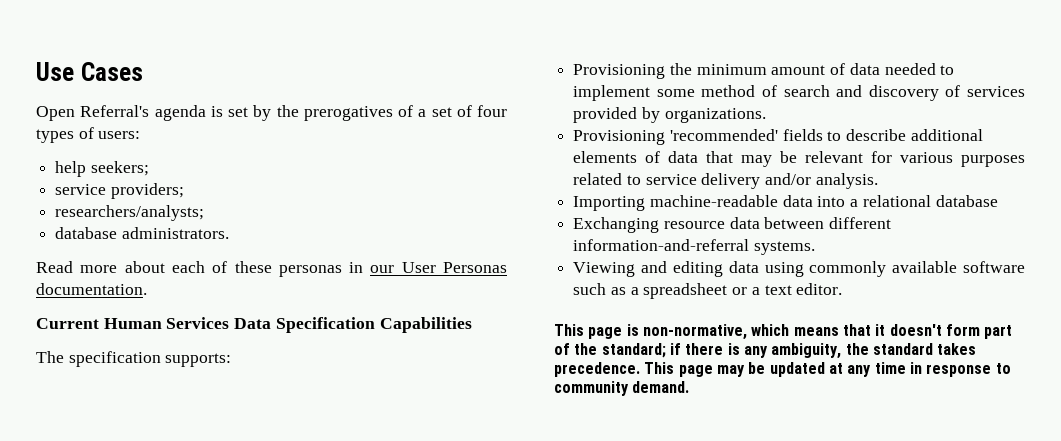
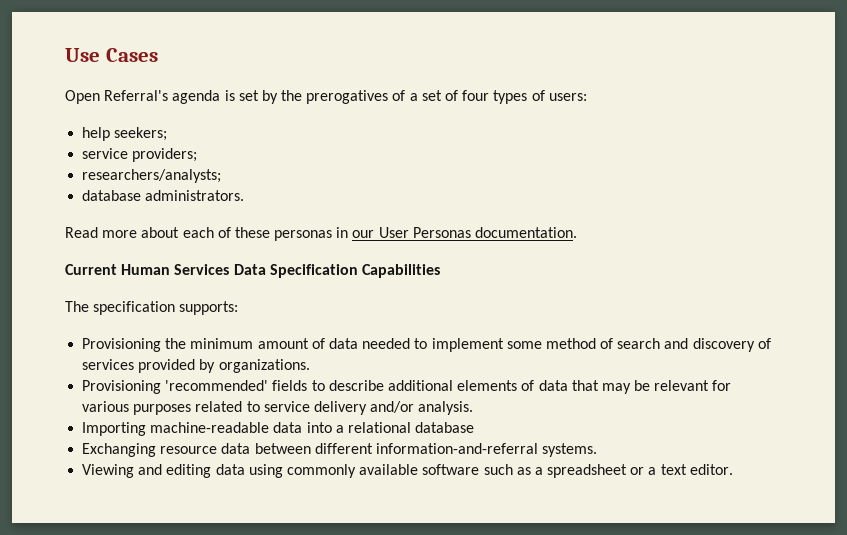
[554,324,1013,340] [554,343,977,359] [554,362,1011,377] [554,381,690,396] // This page is non-normative, which means that it doesn't form part of the standard; if there is any ambiguity, the standard takes precedence. This page may be updated at any time in response to community demand. -> (733, 469) none

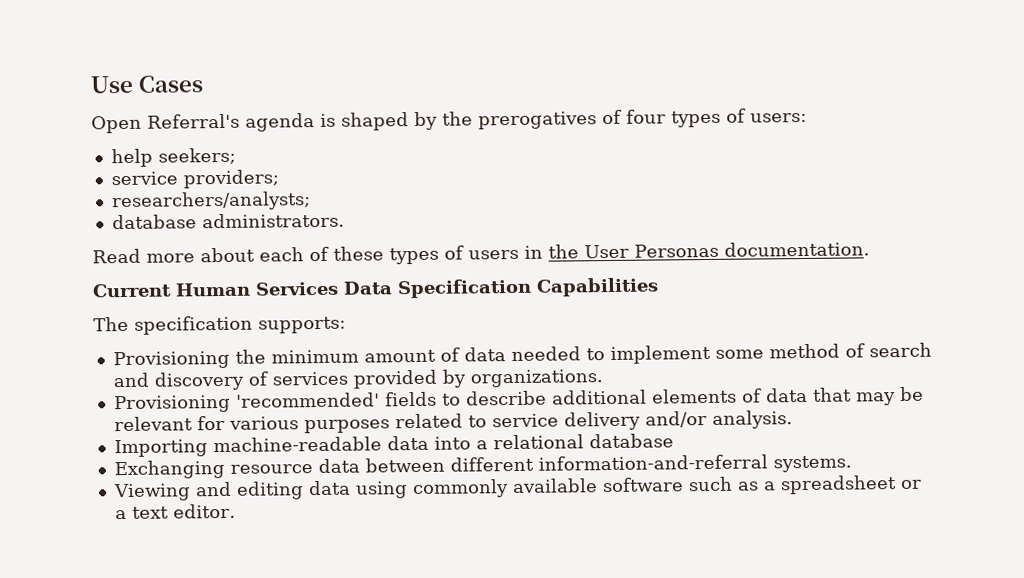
[238,90,259,101] set -> [341,112,409,131] shaped
[409,90,459,101] a set of -> (622, 117) none
[274,227,375,241] personas in our -> [389,244,579,265] types of users in the

